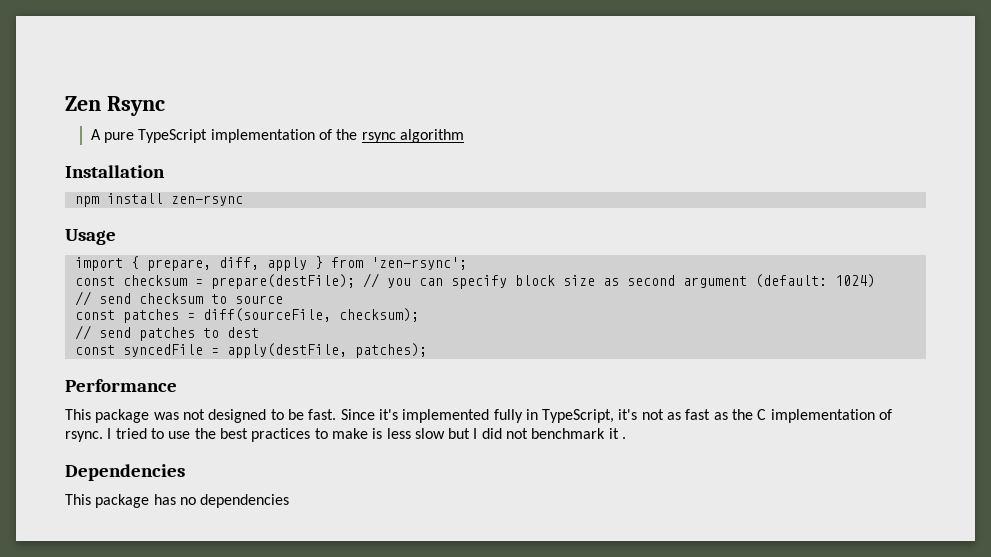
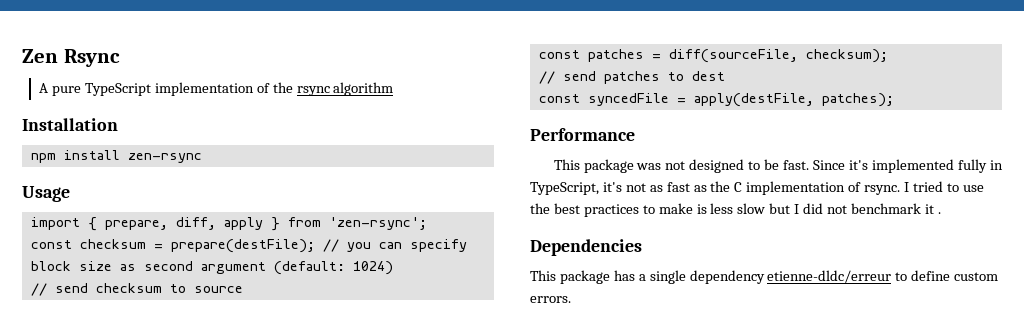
[179,494,290,508] no dependencies -> [638,270,999,284] [530,296,571,303] a single dependency etienne-dldc/erreur to define custom errors.

